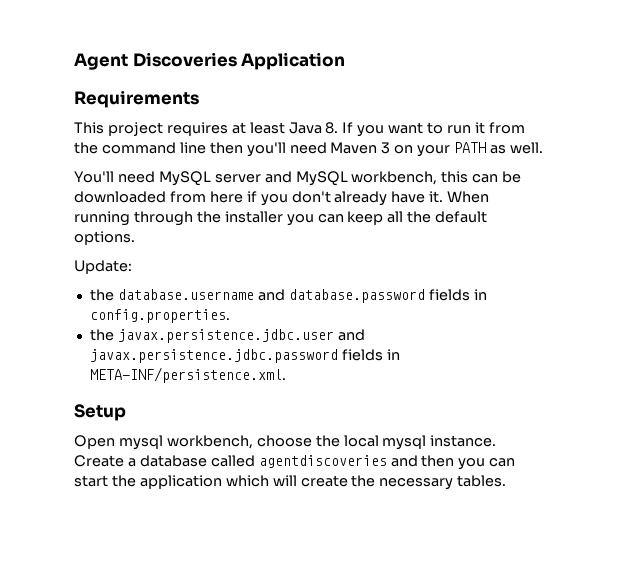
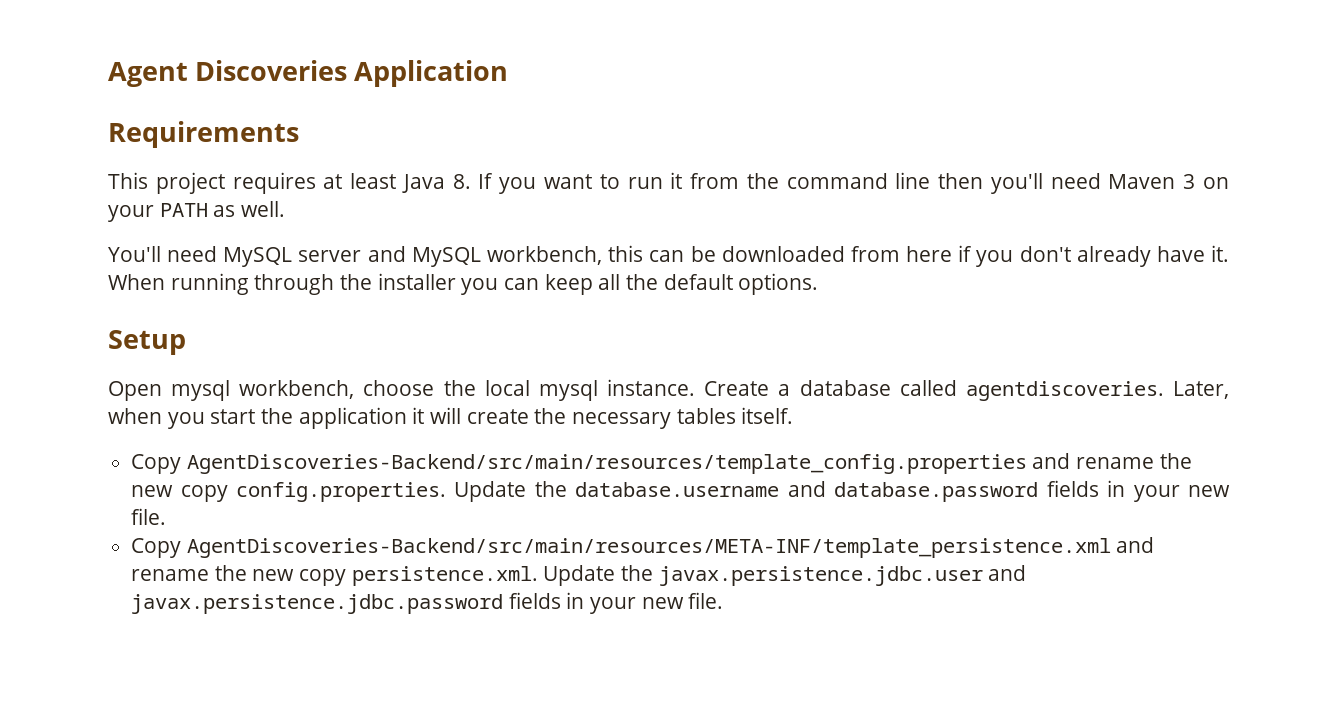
[74,260,132,274] [89,289,487,303] [89,309,230,323] [89,329,365,343] [89,349,400,363] [89,367,286,383] // Update: // the database.username and database.password fields in config.properties. // the javax.persistence.jdbc.user and javax.persistence.jdbc.password fields in META-INF/persistence.xml. -> (819, 284) none
[258,455,516,470] agentdiscoveries and then you can -> [965,381,1229,401] [108,408,205,429] agentdiscoveries. Later, when you
[225,475,269,487] which -> [412,407,425,424] it
[457,475,507,487] tables. -> [676,407,794,424] [131,453,1192,474] [131,480,1231,502] [131,508,167,525] [131,537,1155,558] [131,565,1027,586] [131,592,724,614] tables itself. // Copy AgentDiscoveries-Backend/src/main/resources/template_config.properties and rename the new copy config.properties. Update the database.username and database.password fields in your new file. // Copy AgentDiscoveries-Backend/src/main/resources/META-INF/template_persistence.xml and rename the new copy persistence.xml. Update the javax.persistence.jdbc.user and javax.persistence.jdbc.password fields in your new file.

